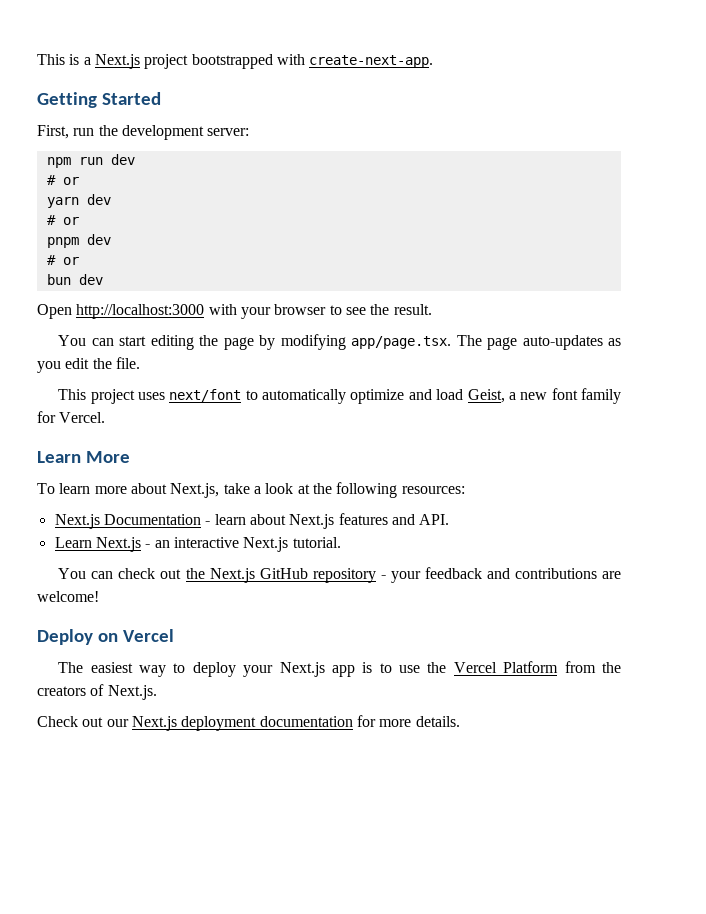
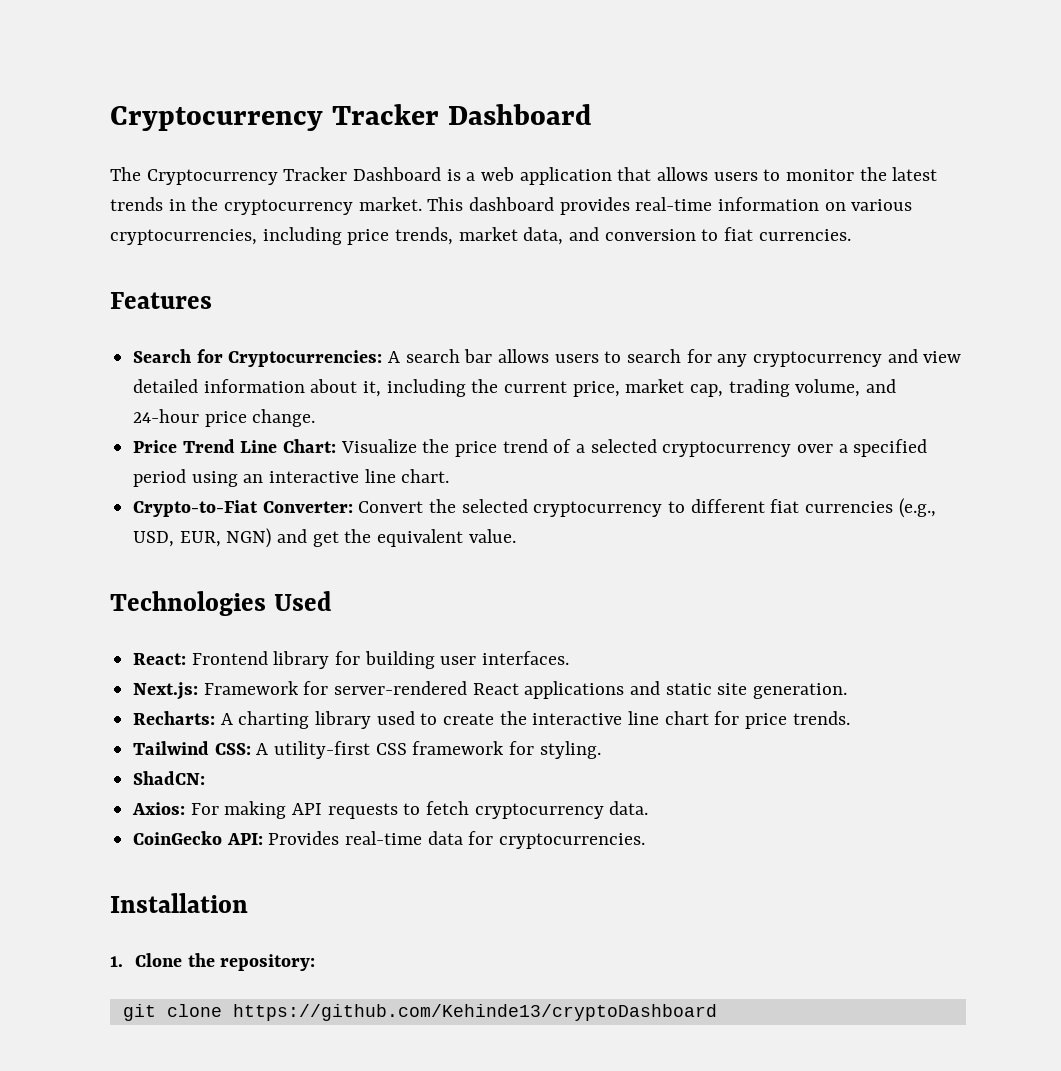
[37,54,434,69] [37,92,161,108] [37,125,250,140] [46,154,135,168] [46,175,79,185] [46,194,111,208] [46,215,79,225] [46,234,111,248] [46,255,79,265] [46,274,103,285] [37,304,432,319] [58,334,621,350] [37,357,140,373] [58,388,622,404] [37,411,106,423] [37,451,130,463] [37,482,465,498] [54,513,450,529] [54,537,341,552] [58,567,621,583] [37,591,99,602] [37,629,174,645] [58,661,622,677] [37,684,157,700] [37,715,460,731] This is a Next.js project bootstrapped with create-next-app. // Getting Started // First, run the development server: // npm run dev // # or // yarn dev // # or // pnpm dev // # or // bun dev // Open http://localhost:3000 with your browser to see the result. // You can start editing the page by modifying app/page.tsx. The page auto-updates as you edit the file. // This project uses next/font to automatically optimize and load Geist, a new font family for Vercel. // Learn More // To learn more about Next.js, take a look at the following resources: // Next.js Documentation - learn about Next.js features and API. // Learn Next.js - an interactive Next.js tutorial. // You can check out the Next.js GitHub repository - your feedback and contributions are welcome! // Deploy on Vercel // The easiest way to deploy your Next.js app is to use the Vercel Platform from the creators of Next.js. // Check out our Next.js deployment documentation for more details. -> [110,104,592,131] [110,167,938,185] [110,197,913,215] [110,227,851,245] [110,292,212,309] [133,349,962,367] [133,379,897,397] [133,409,316,427] [133,439,928,457] [133,469,450,487] [133,498,936,518] [133,528,516,548] [110,591,332,616] [133,651,570,669] [133,681,848,700] [133,711,850,729] [133,741,601,759] [133,771,206,785] [132,801,649,819] [133,831,646,849] [110,893,248,913] [110,953,316,971] [122,1004,717,1021] Cryptocurrency Tracker Dashboard // The Cryptocurrency Tracker Dashboard is a web application that allows users to monitor the latest trends in the cryptocurrency market. This dashboard provides real-time information on various cryptocurrencies, including price trends, market data, and conversion to fiat currencies. // Features // Search for Cryptocurrencies: A search bar allows users to search for any cryptocurrency and view detailed information about it, including the current price, market cap, trading volume, and 24-hour price change. // Price Trend Line Chart: Visualize the price trend of a selected cryptocurrency over a specified period using an interactive line chart. // Crypto-to-Fiat Converter: Convert the selected cryptocurrency to different fiat currencies (e.g., USD, EUR, NGN) and get the equivalent value. // Technologies Used // React: Frontend library for building user interfaces. // Next.js: Framework for server-rendered React applications and static site generation. // Recharts: A charting library used to create the interactive line chart for price trends. // Tailwind CSS: A utility-first CSS framework for styling. // ShadCN: // Axios: For making API requests to fetch cryptocurrency data. // CoinGecko API: Provides real-time data for cryptocurrencies. // Installation // 1. Clone the repository: // git clone https://github.com/Kehinde13/cryptoDashboard

